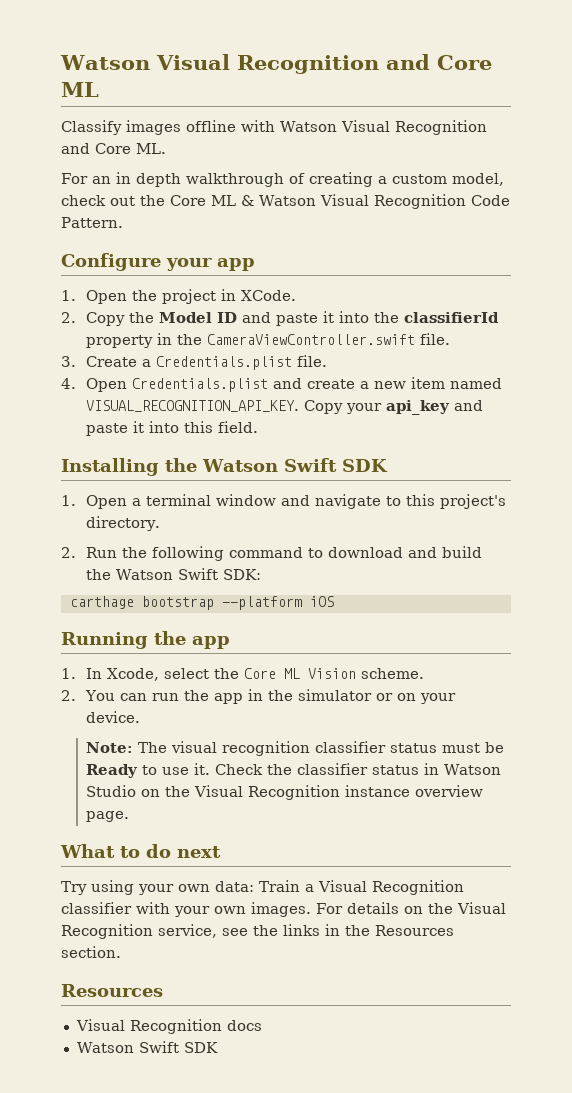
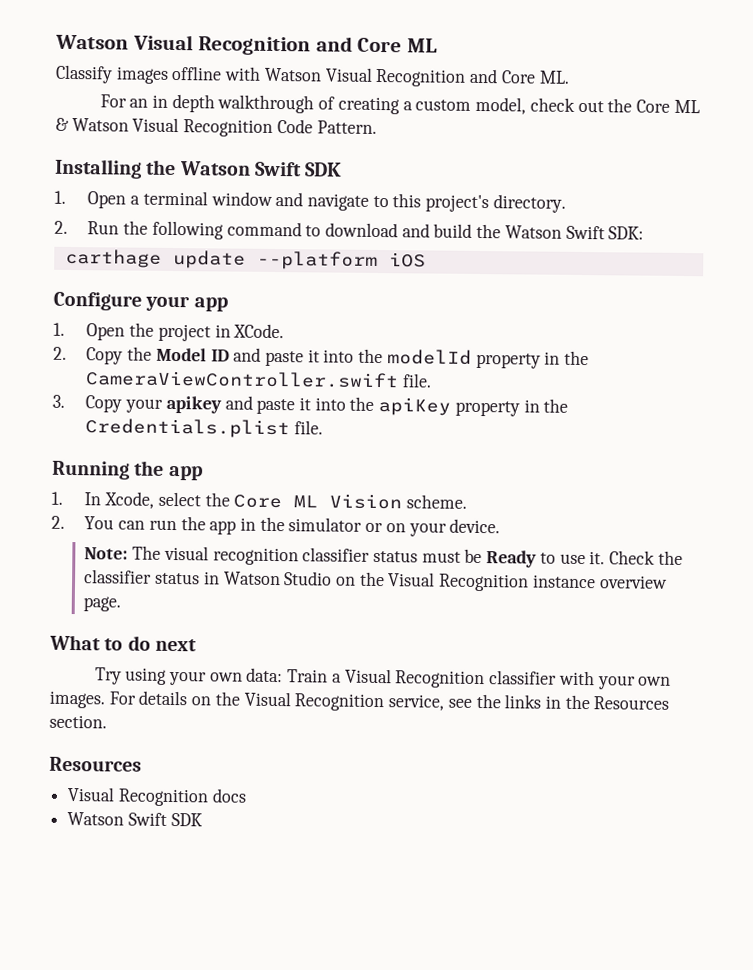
[61,253,255,271] [61,289,297,304] [61,311,500,326] [86,333,451,348] [61,355,328,370] [61,377,503,392] [86,400,484,415] [86,421,259,436] // Configure your app // 1. Open the project in XCode. // 2. Copy the Model ID and paste it into the classifierId property in the CameraViewController.swift file. // 3. Create a Credentials.plist file. // 4. Open Credentials.plist and create a new item named VISUAL_RECOGNITION_API_KEY. Copy your api_key and paste it into this field. -> (377, 127) none
[141,596,214,610] bootstrap -> [172,249,246,269] update
(334, 601) none -> [53,291,228,312] [53,322,285,342] [53,346,590,369] [85,370,433,389] [52,394,569,417] [85,418,324,439] // Configure your app // 1. Open the project in XCode. // 2. Copy the Model ID and paste it into the modelId property in the CameraViewController.swift file. // 3. Copy your apikey and paste it into the apiKey property in the Credentials.plist file.

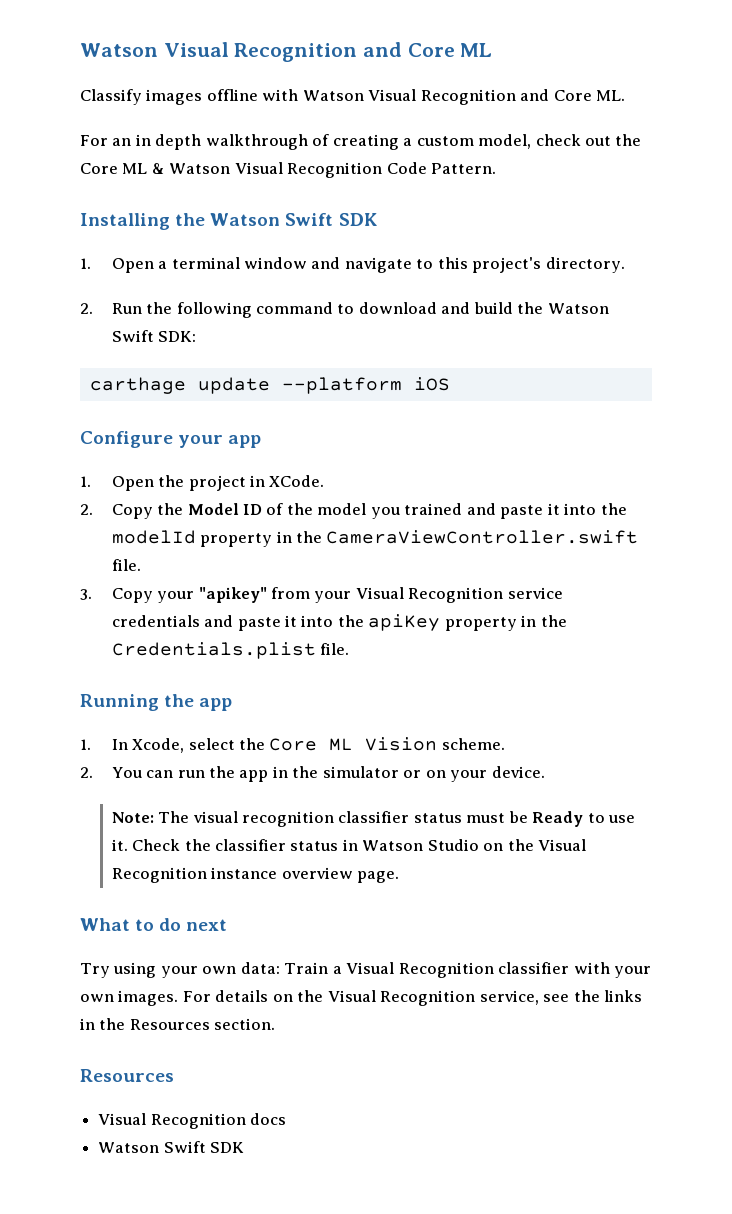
(230, 355) none -> [266,503,463,519] of the model you trained
[165,395,222,414] apikey -> [198,587,563,603] [111,615,200,627] "apikey" from your Visual Recognition service credentials

